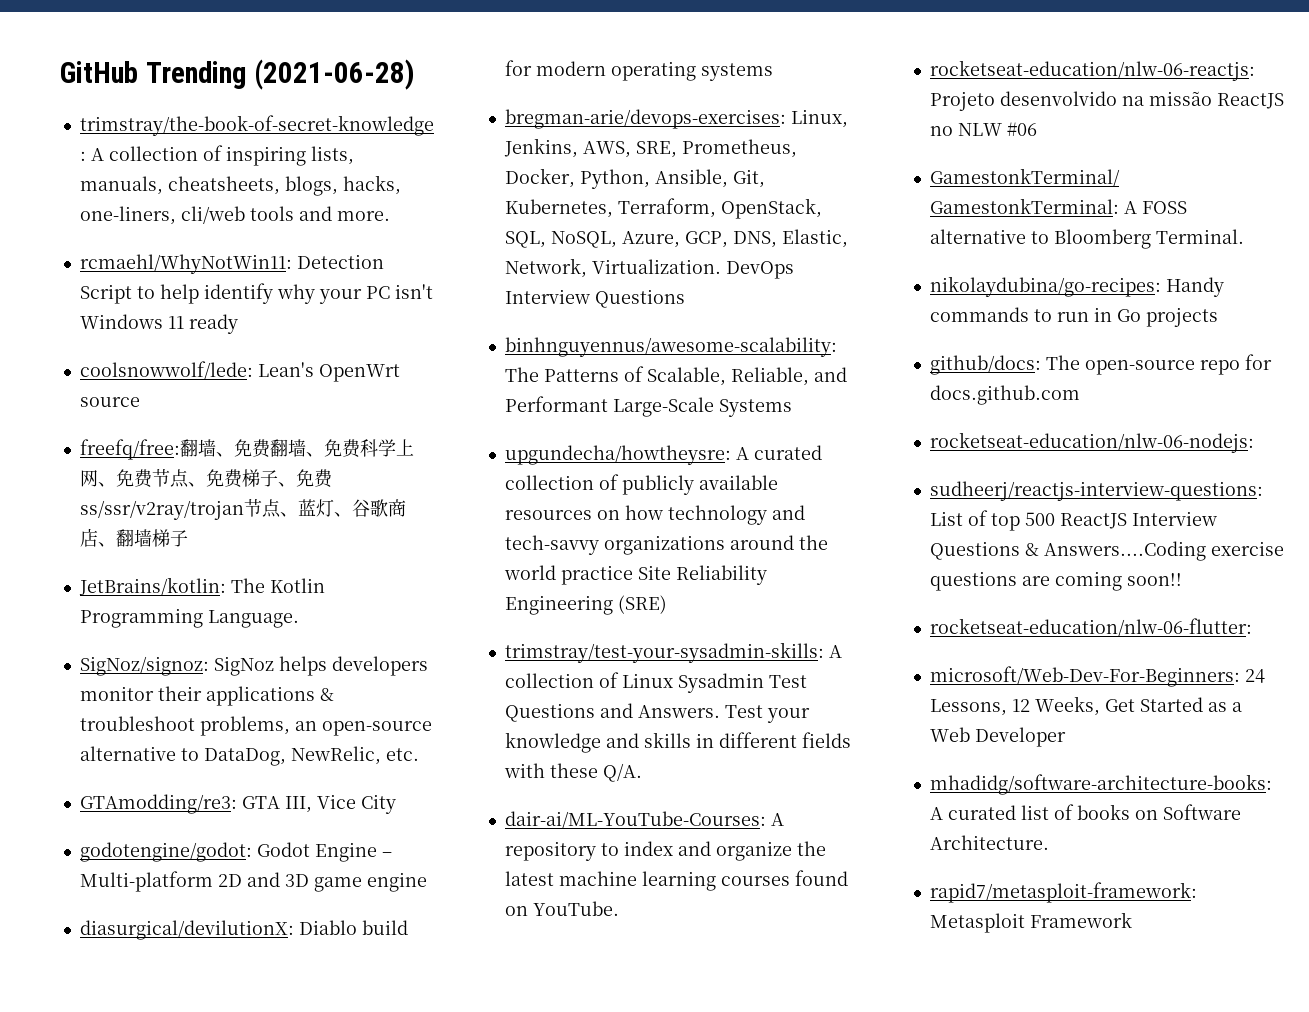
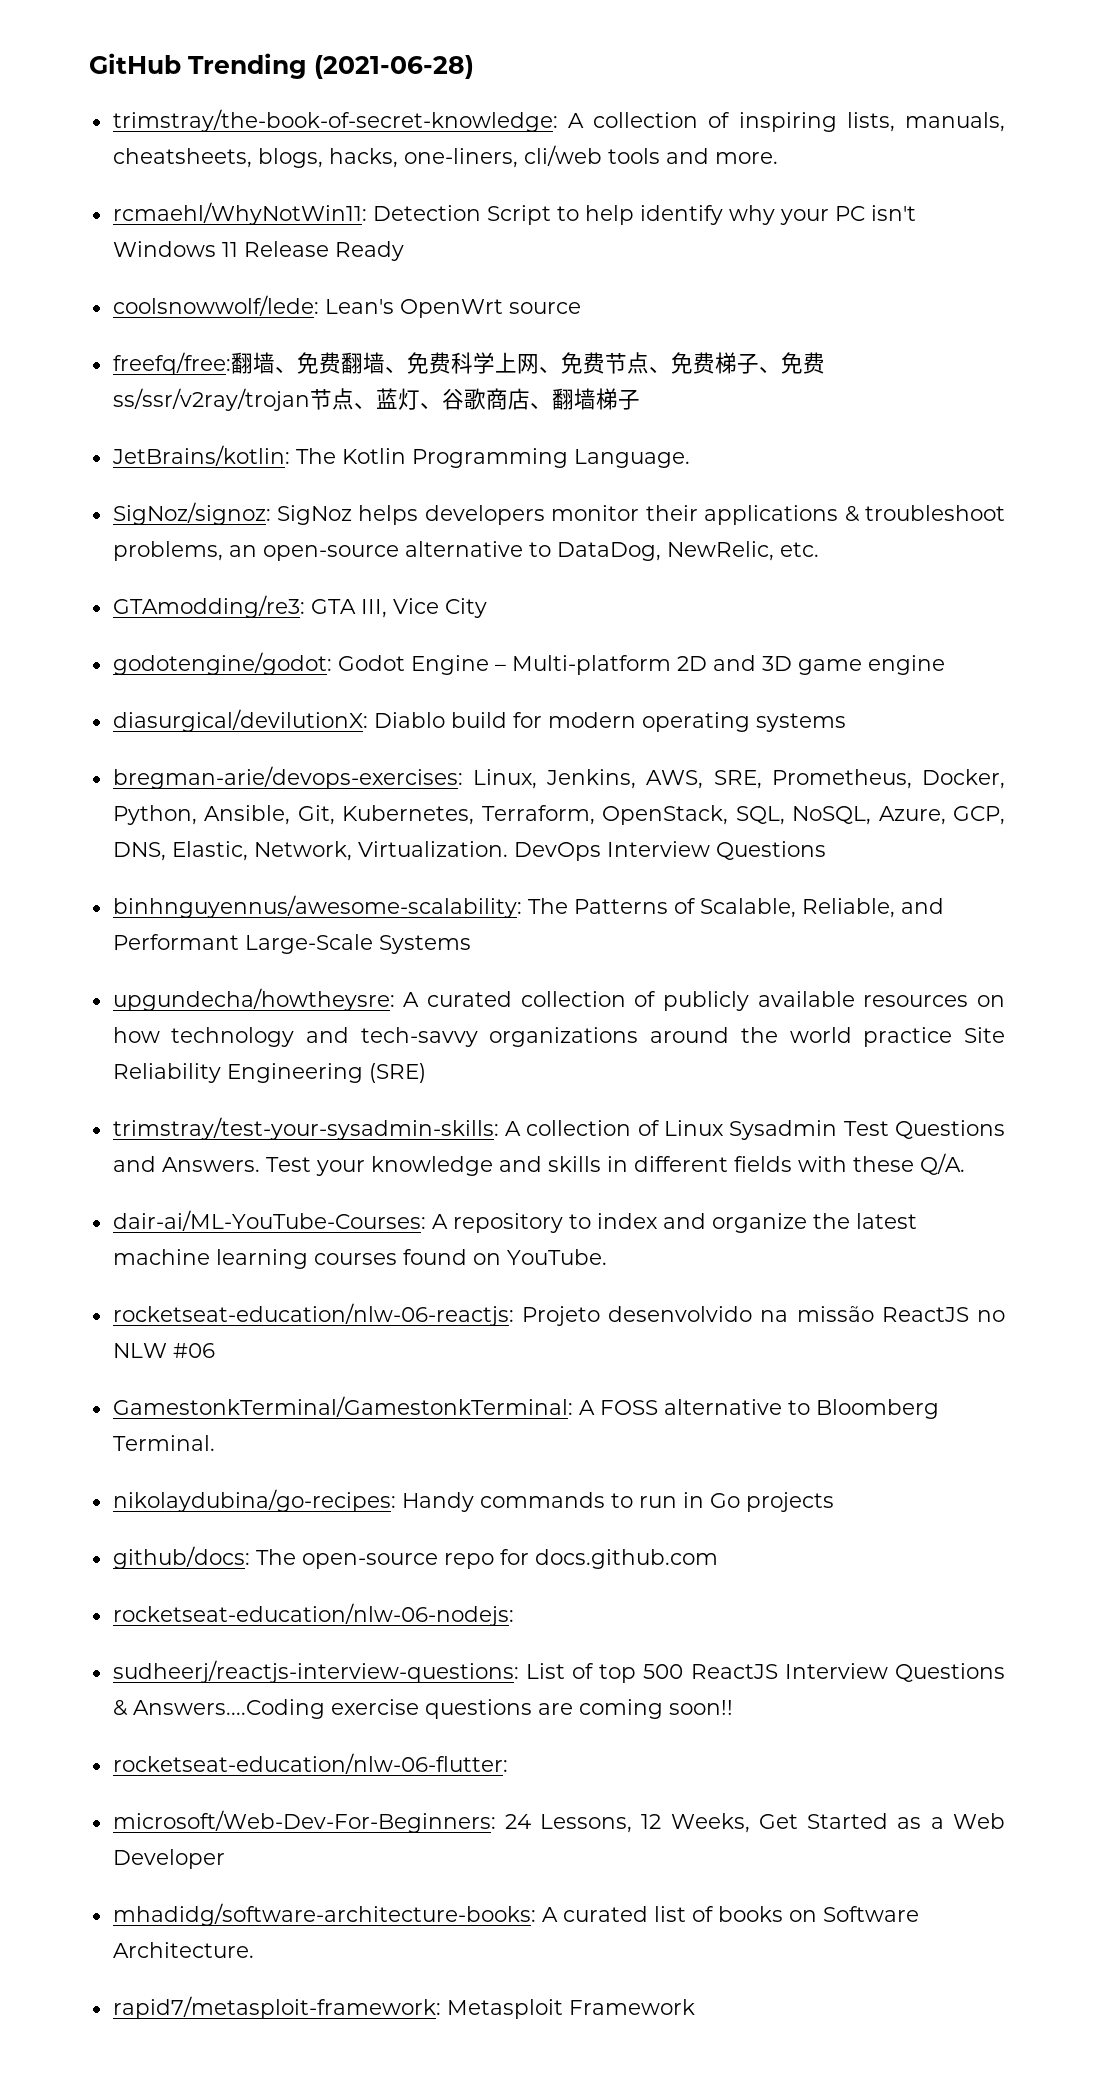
[188,314,238,334] ready -> [243,241,404,261] Release Ready

